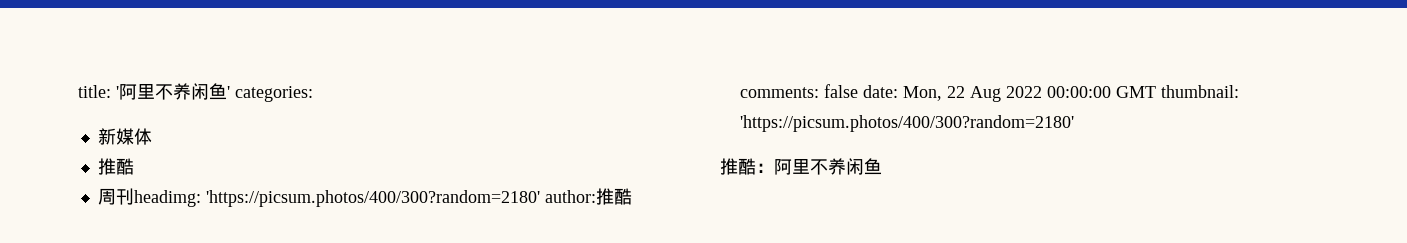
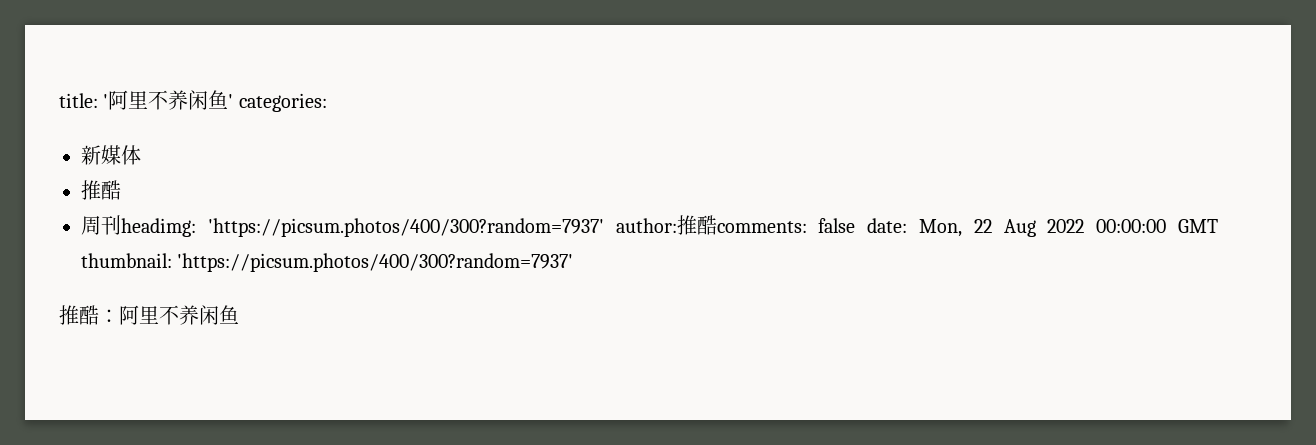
[205,190,540,207] 'https://picsum.photos/400/300?random=2180' -> [207,218,604,237] 'https://picsum.photos/400/300?random=7937'
[739,115,1074,132] 'https://picsum.photos/400/300?random=2180' -> [177,253,574,272] 'https://picsum.photos/400/300?random=7937'

